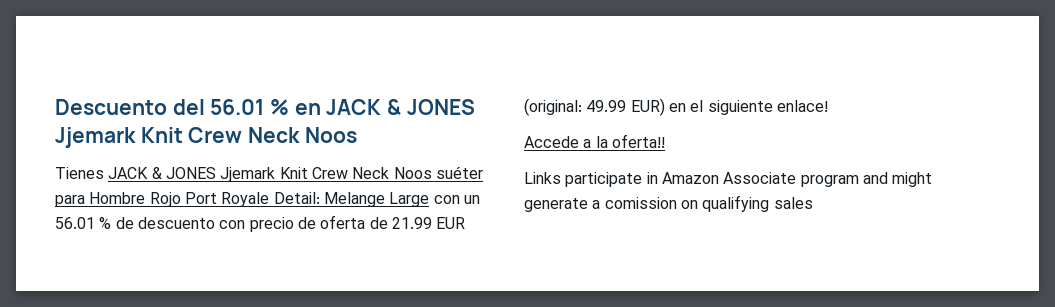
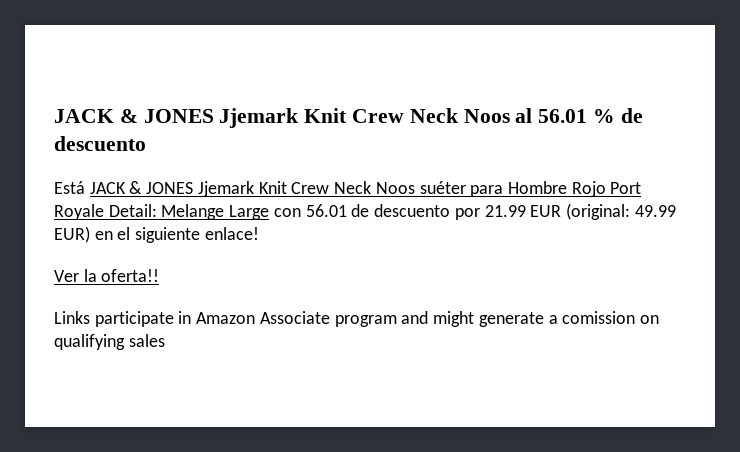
[55,99,475,115] [55,127,357,148] [55,167,104,179] Descuento del 56.01 % en JACK & JONES Jjemark Knit Crew Neck Noos // Tienes -> [54,108,643,128] [54,136,146,151] [54,181,85,194] JACK & JONES Jjemark Knit Crew Neck Noos al 56.01 % de descuento // Está
[463,195,480,204] [55,215,388,232] un 56.01 % de descuento con precio de oferta de -> [305,204,480,220] 56.01 de descuento por
[524,136,592,148] Accede a -> [54,270,79,282] Ver

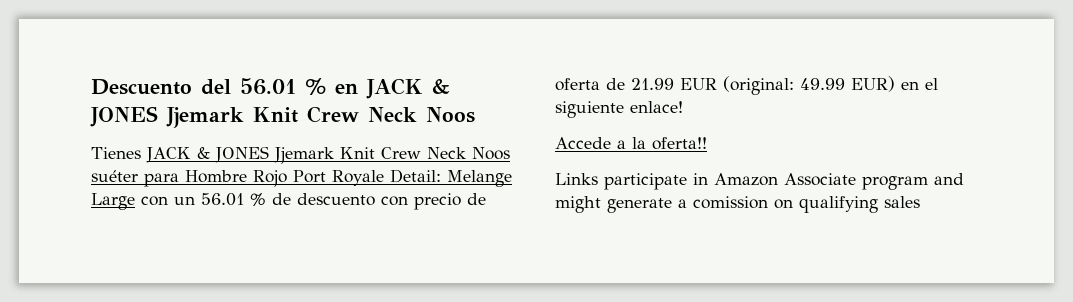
[54,108,643,128] [54,136,146,151] [54,181,85,194] JACK & JONES Jjemark Knit Crew Neck Noos al 56.01 % de descuento // Está -> [91,78,450,99] [90,106,475,128] [91,147,141,159] Descuento del 56.01 % en JACK & JONES Jjemark Knit Crew Neck Noos // Tienes
[305,204,480,220] 56.01 de descuento por -> [174,193,486,210] [555,78,625,91] un 56.01 % de descuento con precio de oferta de
[54,270,79,282] Ver -> [555,137,626,149] Accede a

